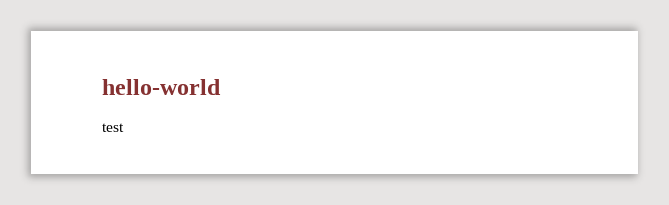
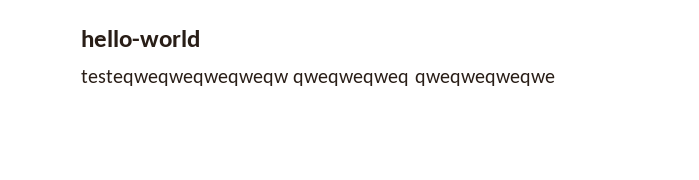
[102,123,124,132] test -> [81,70,555,86] testeqweqweqweqweqw qweqweqweq qweqweqweqwe

